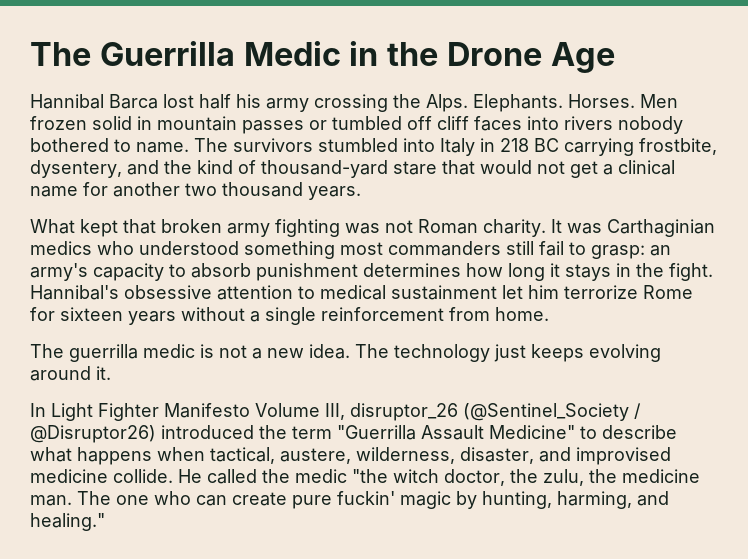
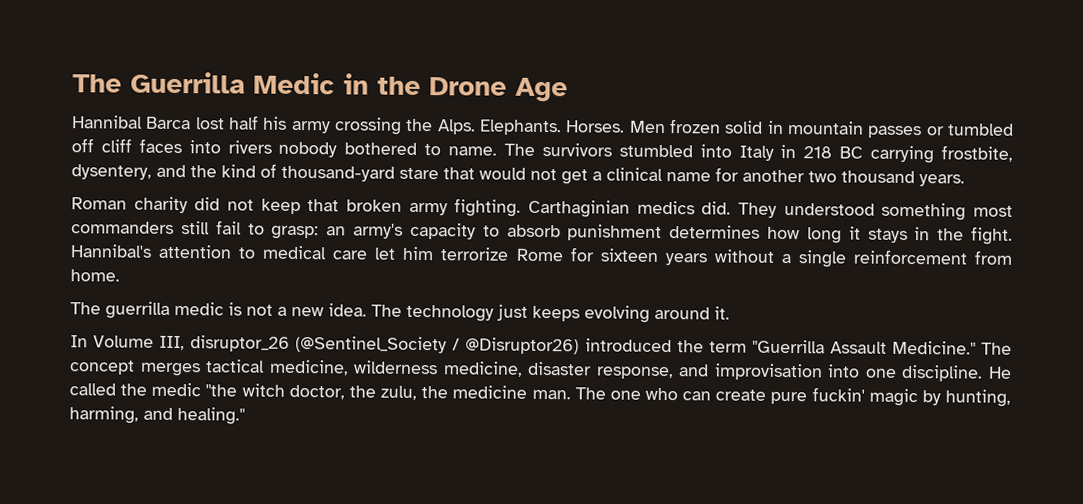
[30,219,715,237] [30,241,134,255] What kept that broken army fighting was not Roman charity. It was Carthaginian medics who -> [71,196,777,218] Roman charity did not keep that broken army fighting. Carthaginian medics did. They
[124,285,212,299] obsessive -> (152, 251) none
[391,285,497,300] sustainment -> [332,250,369,260] care
[51,403,250,421] Light Fighter Manifesto -> (88, 341) none
[489,425,677,439] [30,447,671,465] [30,469,173,483] Medicine" to describe what happens when tactical, austere, wilderness, disaster, and improvised medicine collide. -> [891,340,1013,355] [69,359,984,382] Medicine." The concept merges tactical medicine, wilderness medicine, disaster response, and improvisation into one discipline.

